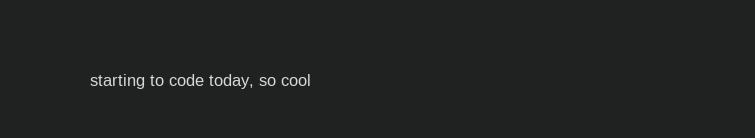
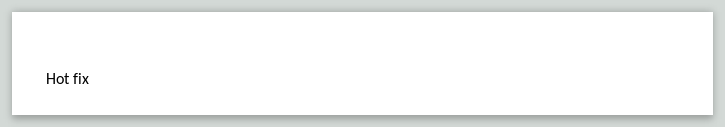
[90,74,311,89] starting to code today, so cool -> [46,73,90,84] Hot fix

